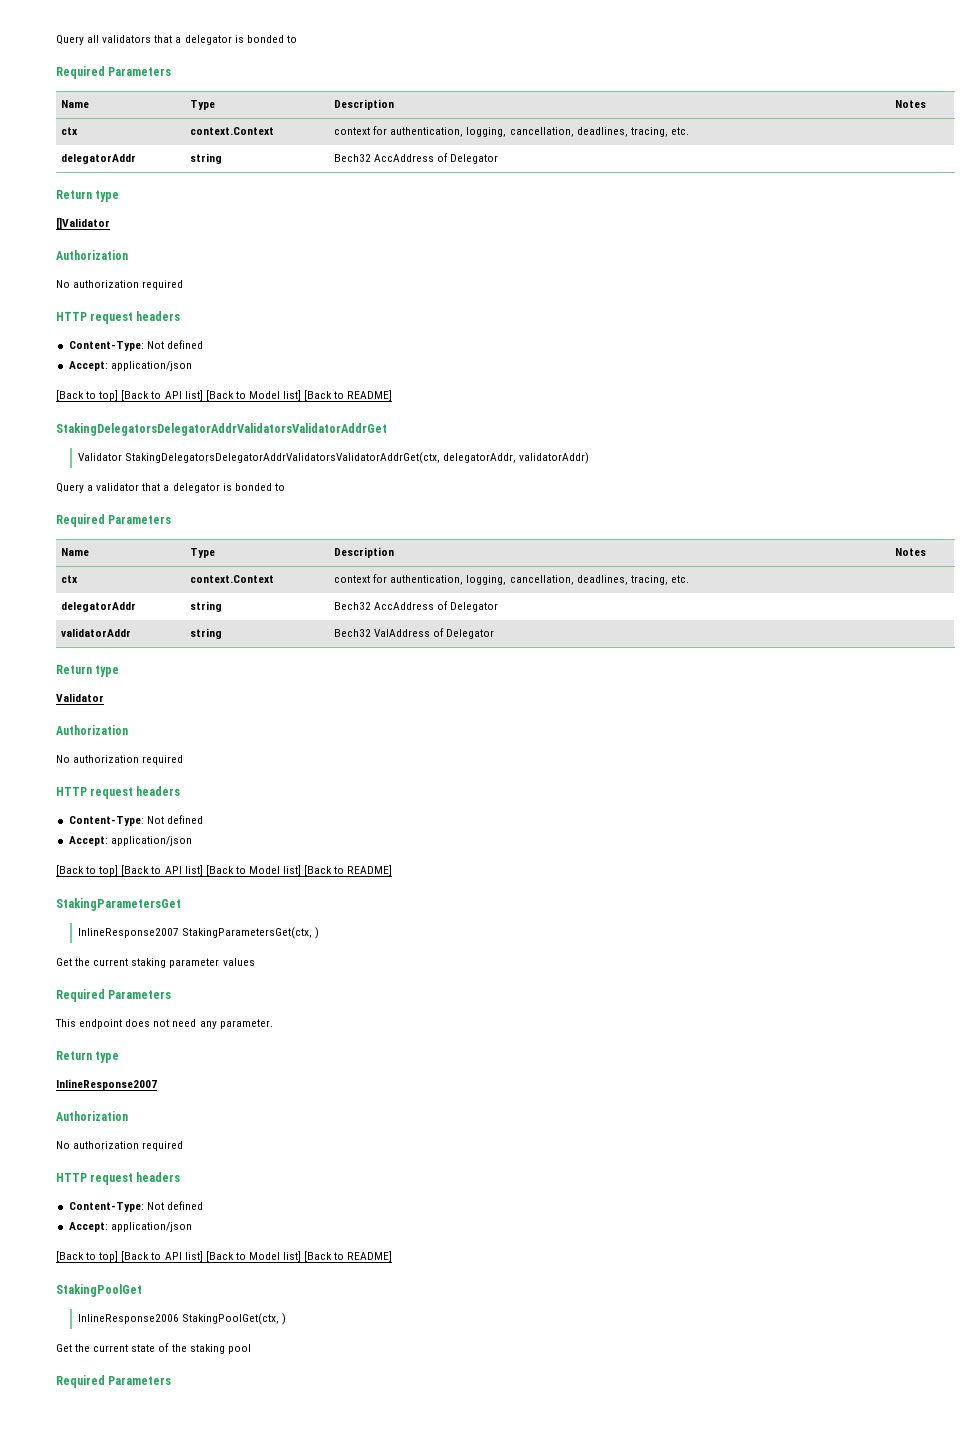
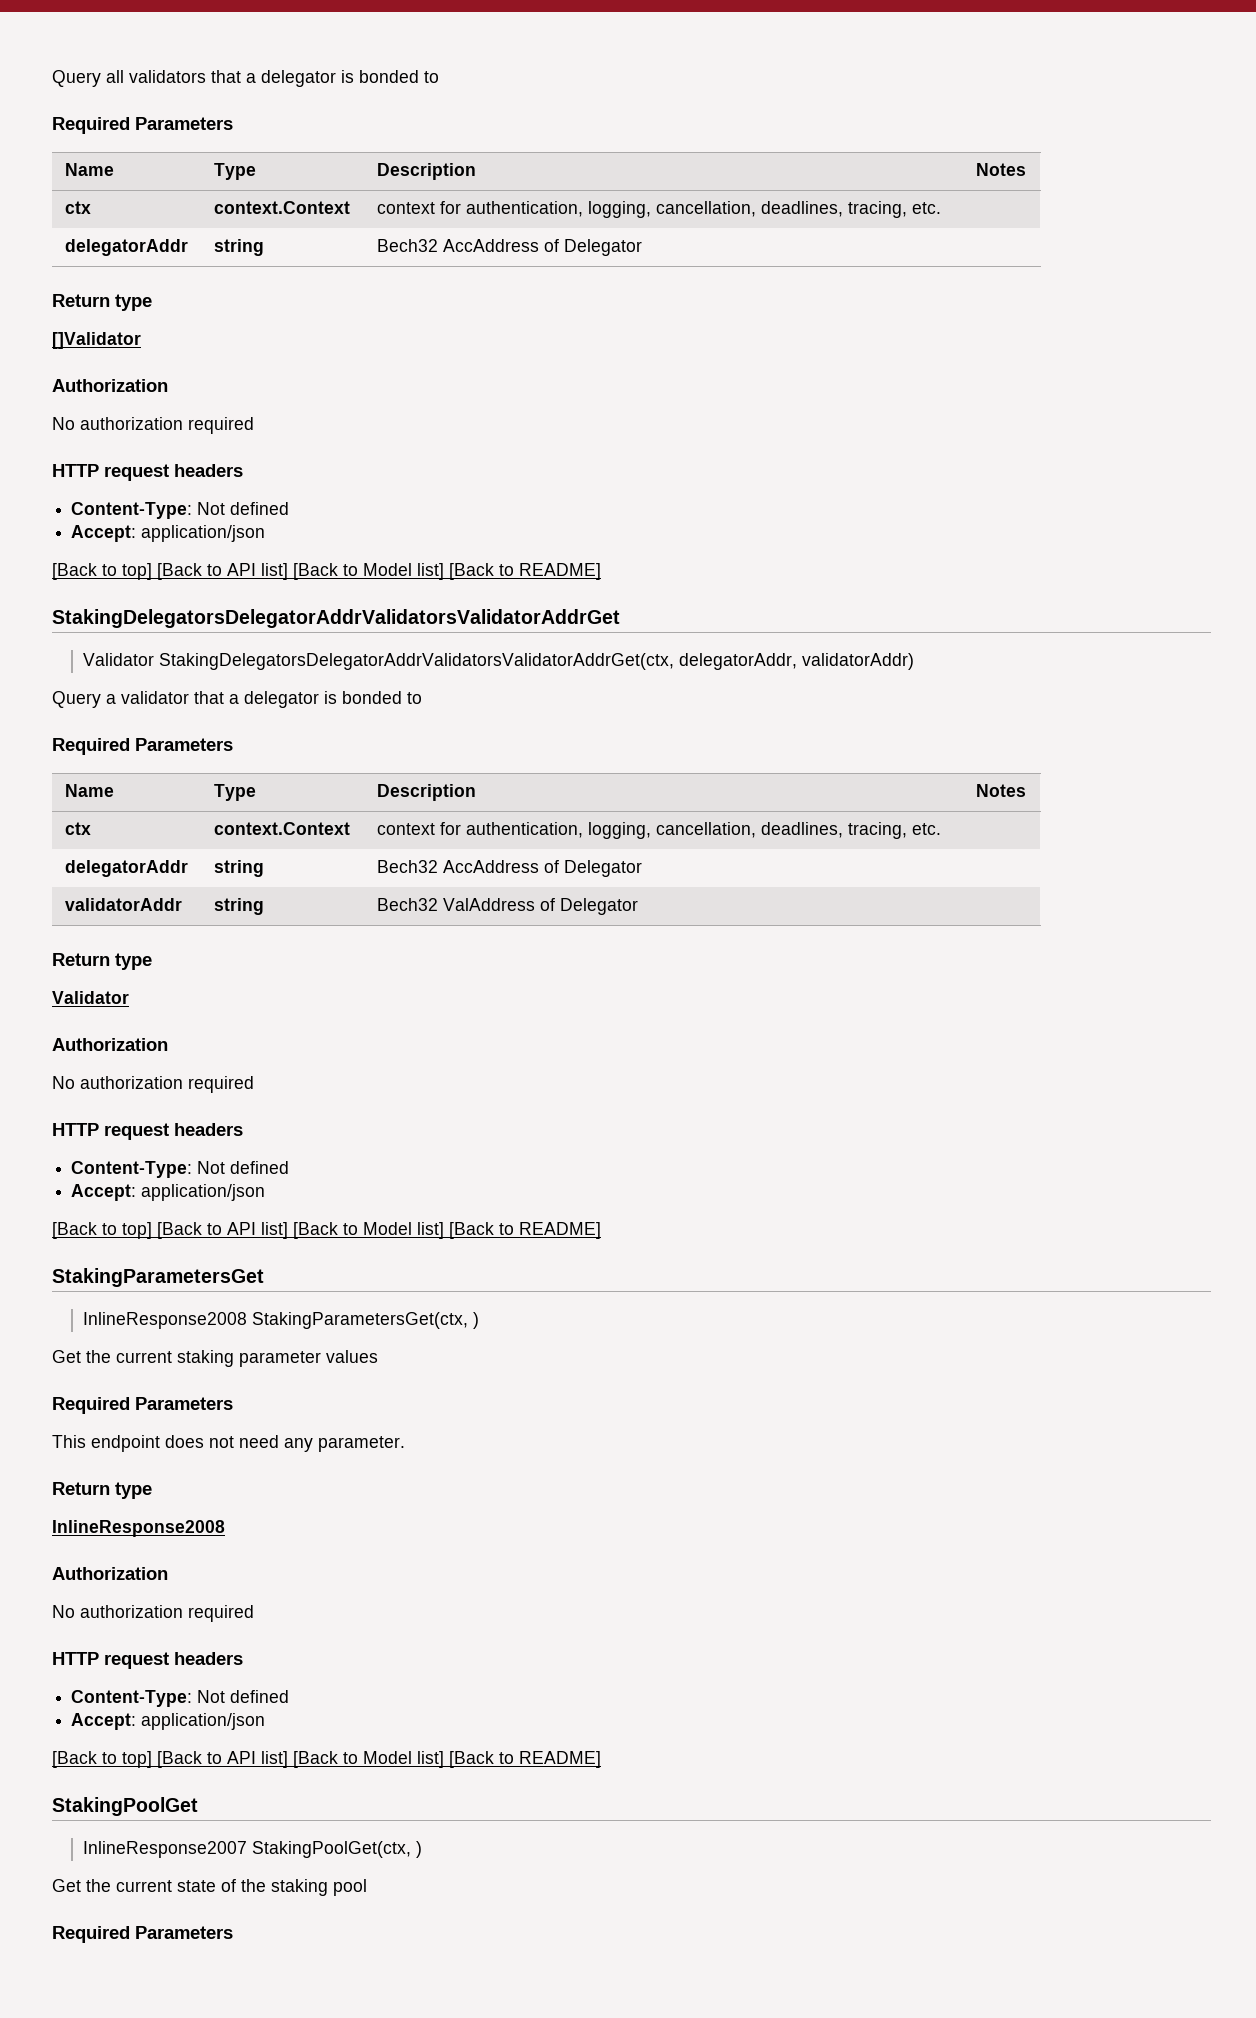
[77,928,179,938] InlineResponse2007 -> [83,1312,248,1329] InlineResponse2008
[56,1079,157,1090] InlineResponse2007 -> [52,1520,225,1537] InlineResponse2008
[77,1314,179,1324] InlineResponse2006 -> [83,1841,248,1858] InlineResponse2007

